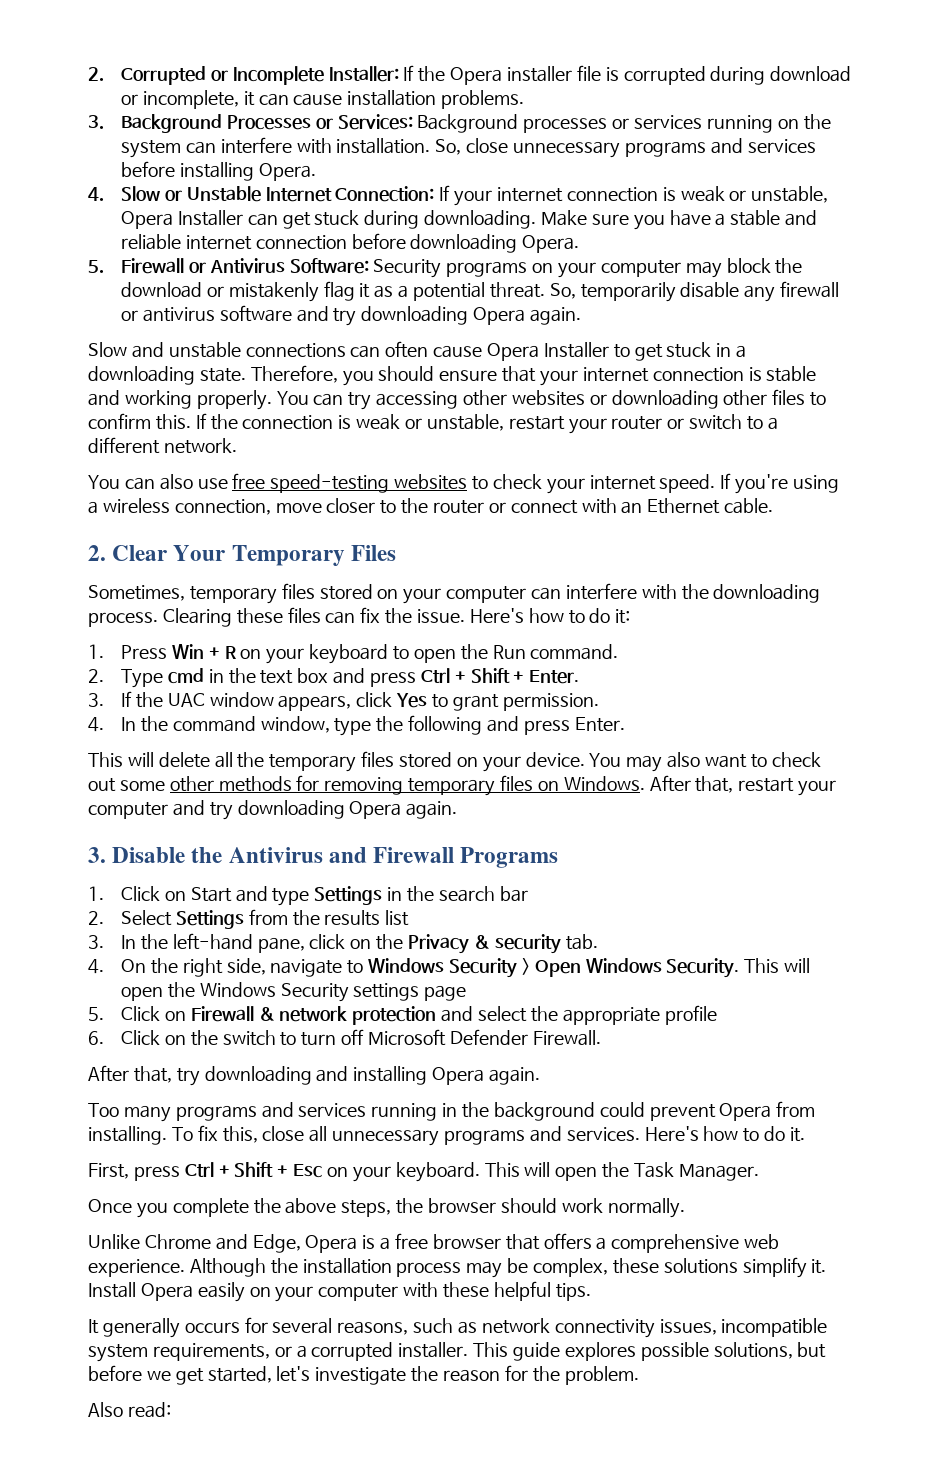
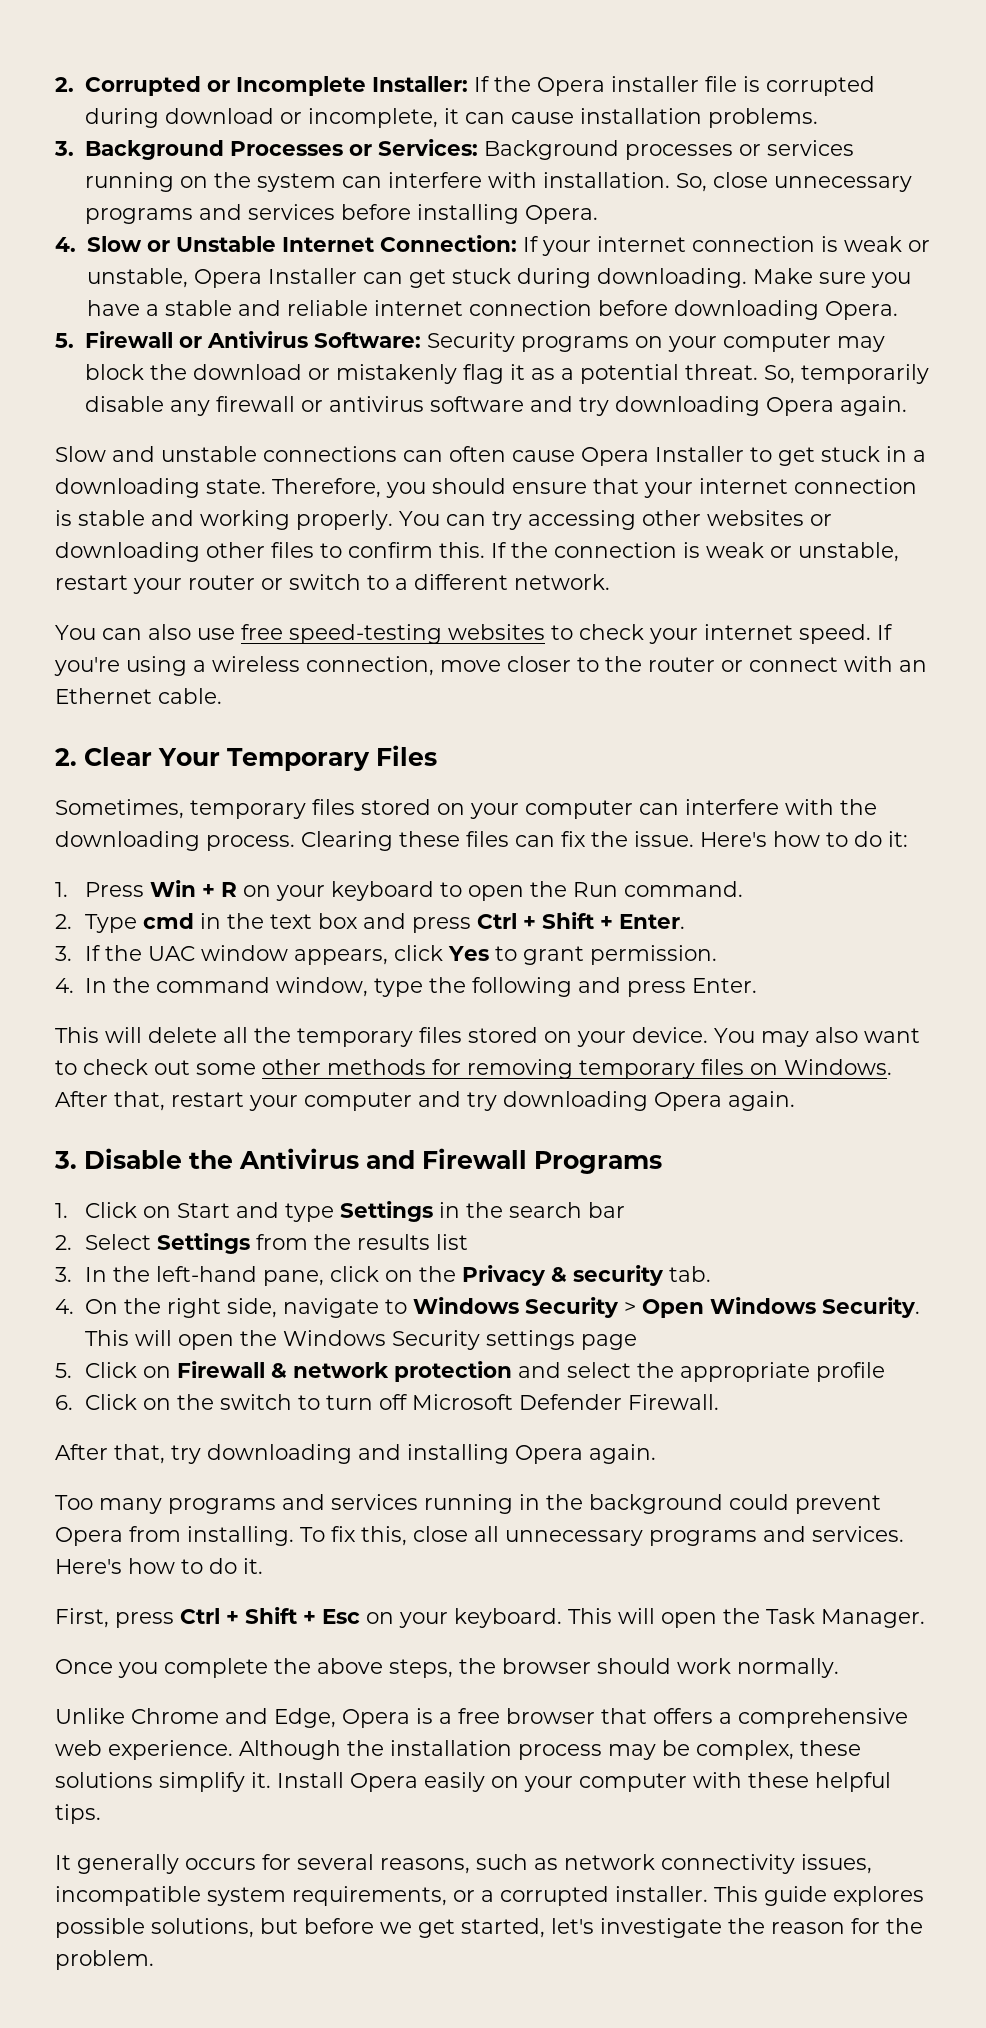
[88,1402,171,1418] // Also read: -> (154, 1960) none

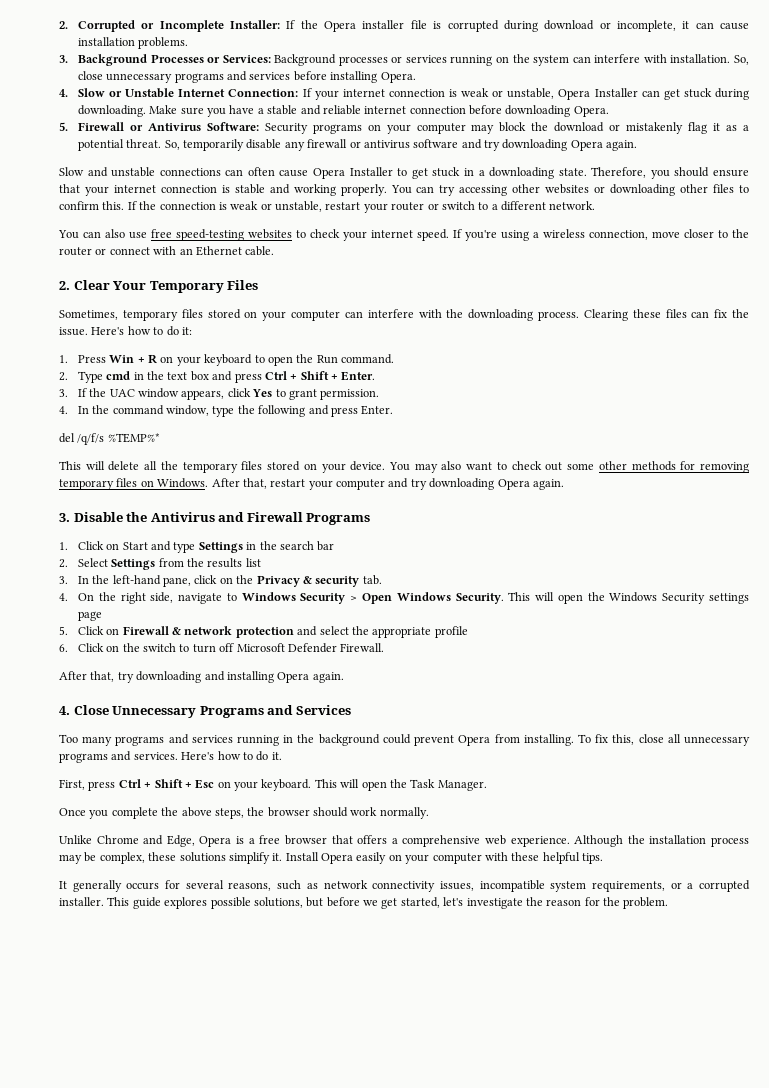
(757, 985) none -> [59,433,160,445] // del /q/f/s %TEMP%*
(656, 1454) none -> [59,705,351,718] // 4. Close Unnecessary Programs and Services

